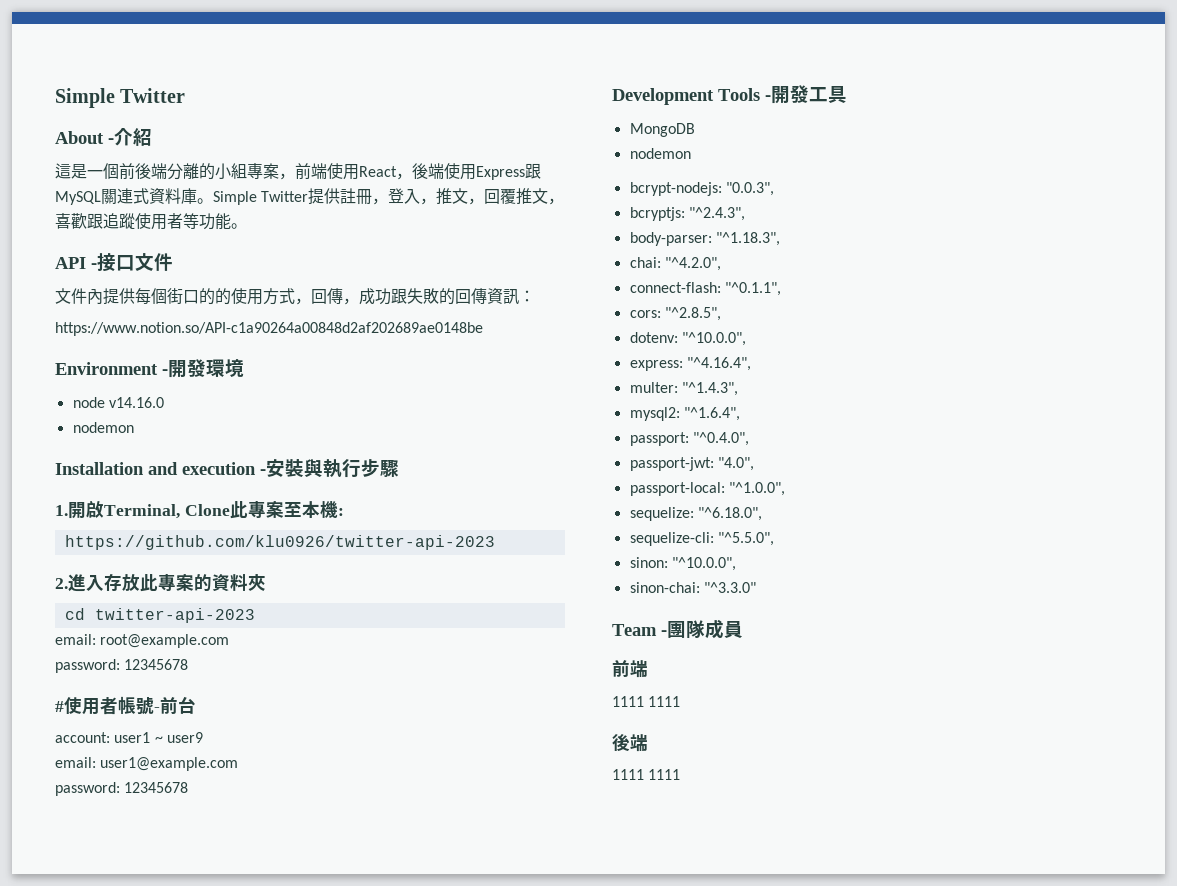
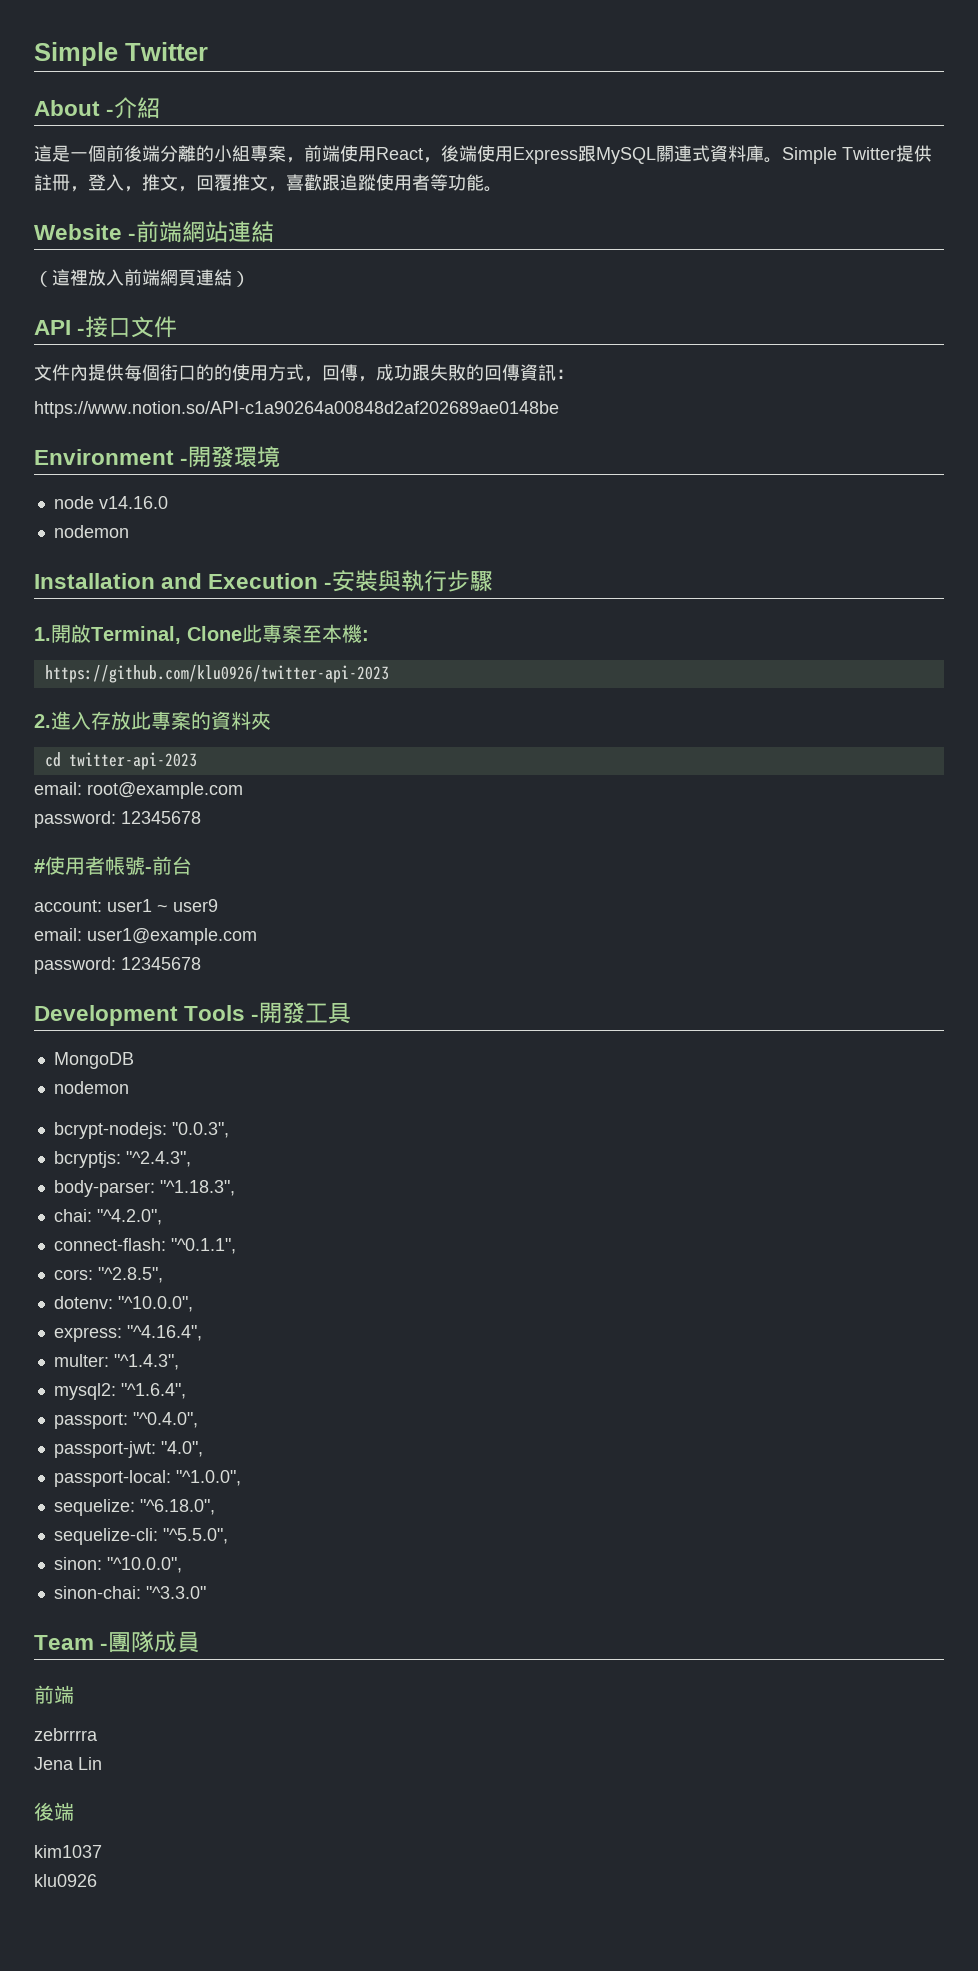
(247, 226) none -> [34,221,275,243] [34,269,250,287] // Website -前端網站連結 // （這裡放入前端網頁連結）
[182,462,256,475] execution -> [208,573,319,589] Execution
[612,696,681,707] 1111 1111 -> [34,1728,98,1741] [34,1757,102,1770] zebrrrra // Jena Lin
[612,769,681,780] 1111 1111 -> [34,1845,102,1858] [34,1874,97,1887] kim1037 // klu0926

